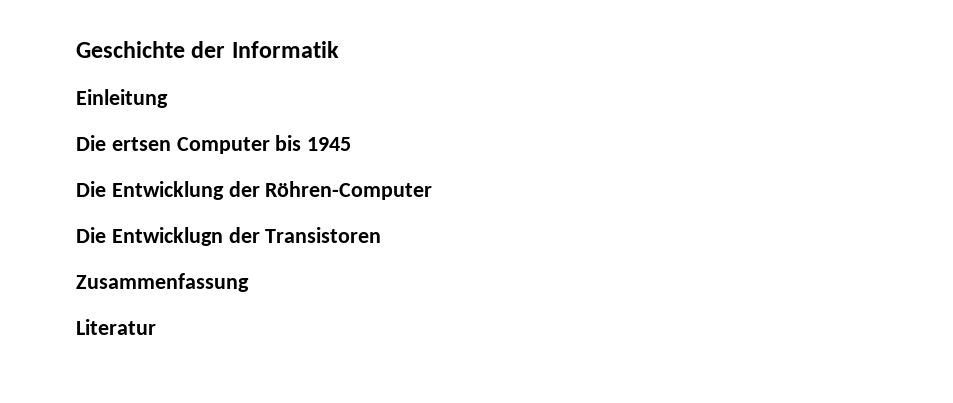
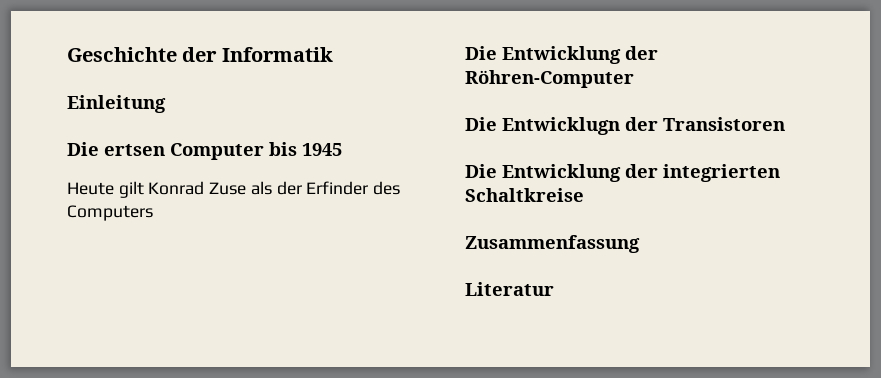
(352, 144) none -> [67,181,401,198] [67,205,153,221] // Heute gilt Konrad Zuse als der Erfinder des Computers
(382, 235) none -> [465,164,780,182] [465,188,584,202] // Die Entwicklung der integrierten Schaltkreise

